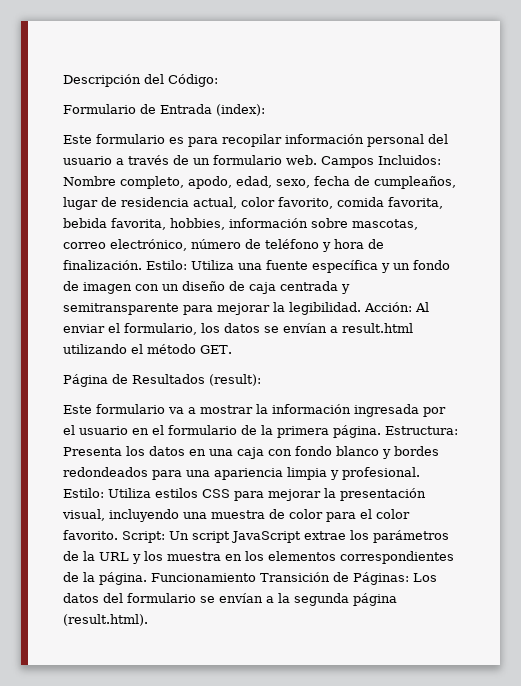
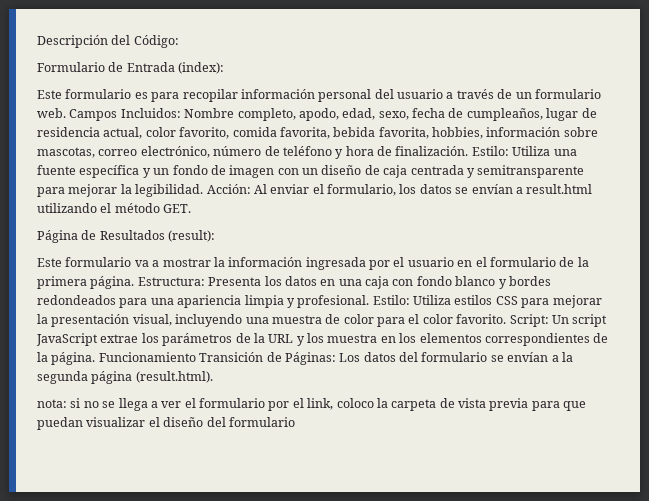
(148, 620) none -> [37,398,587,411] [37,417,295,430] // nota: si no se llega a ver el formulario por el link, coloco la carpeta de vista previa para que puedan visualizar el diseño del formulario

